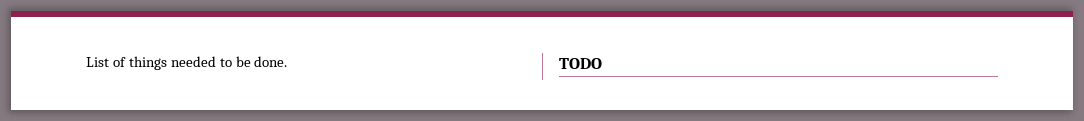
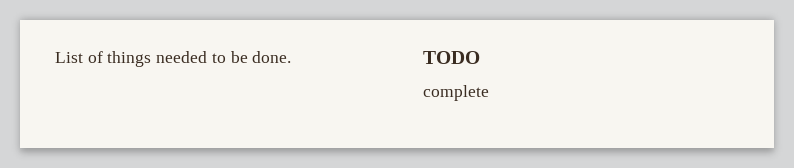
(602, 63) none -> [423,85,489,101] // complete

